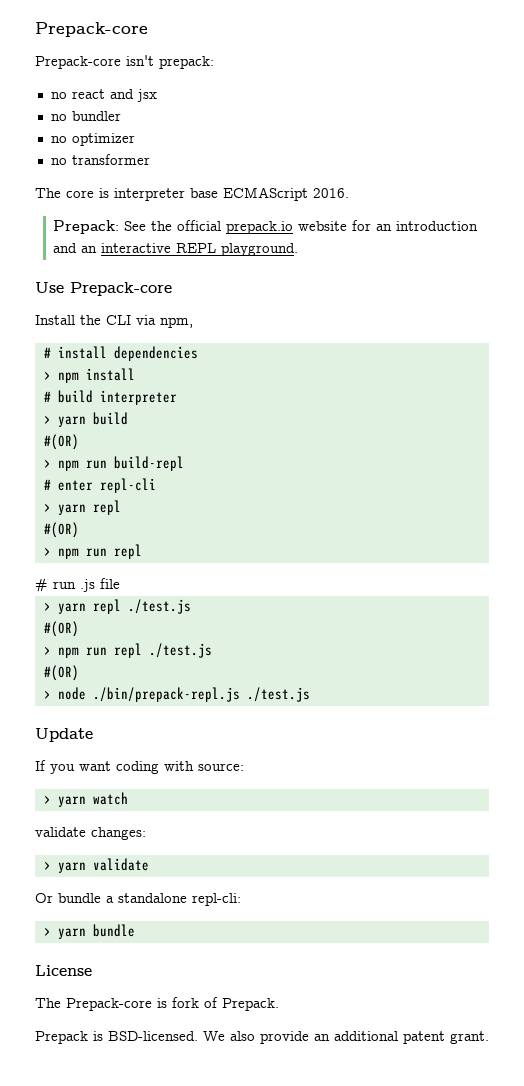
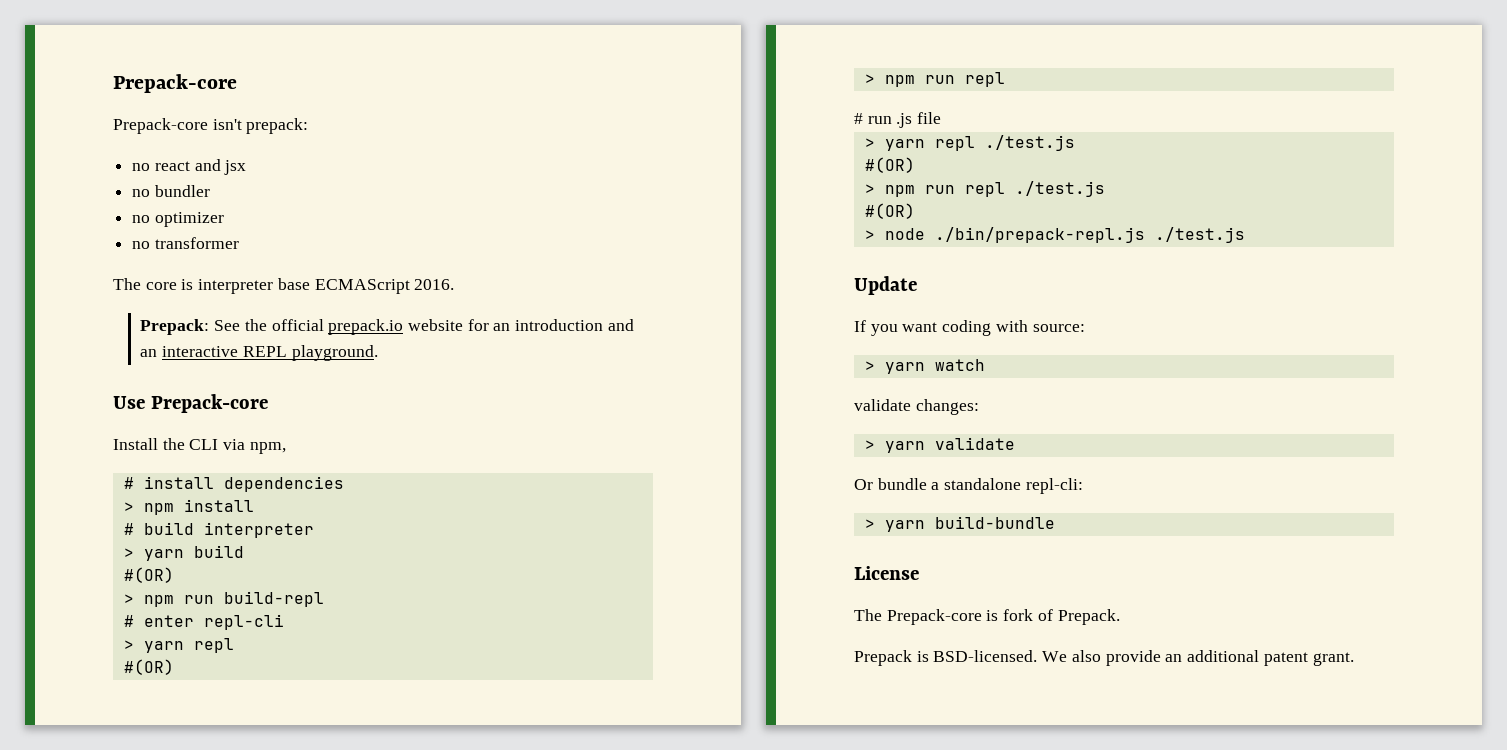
[92,924,135,937] bundle -> [934,516,1055,529] build-bundle

